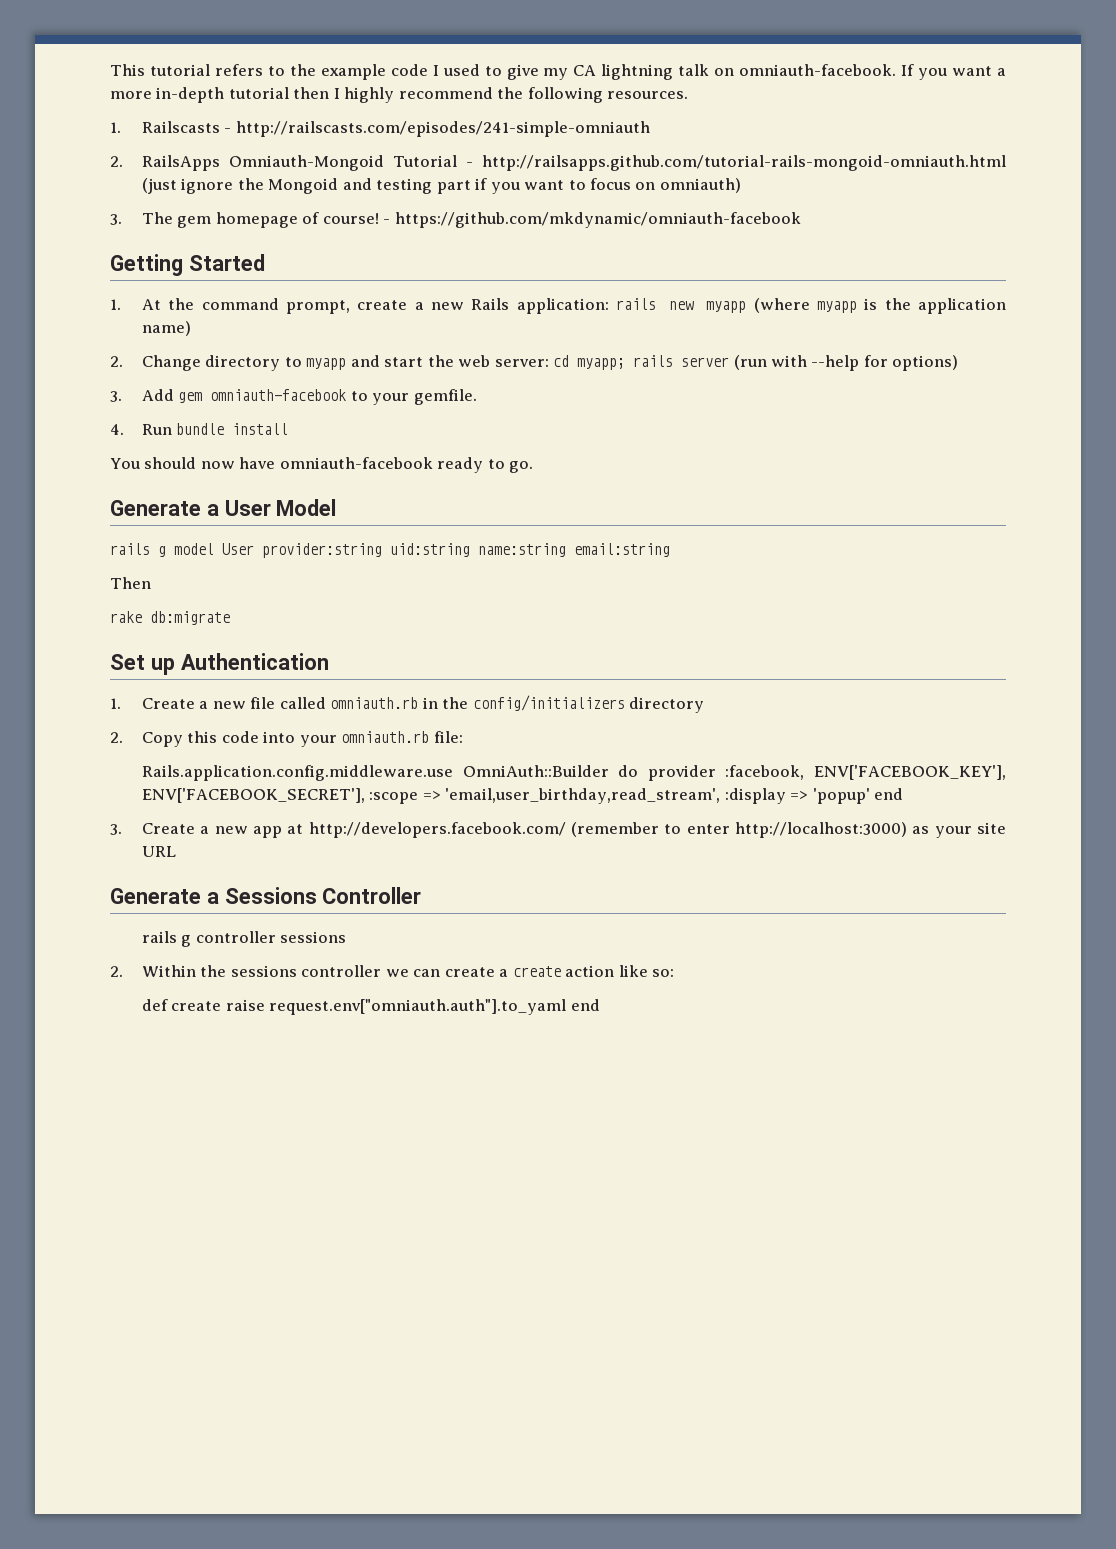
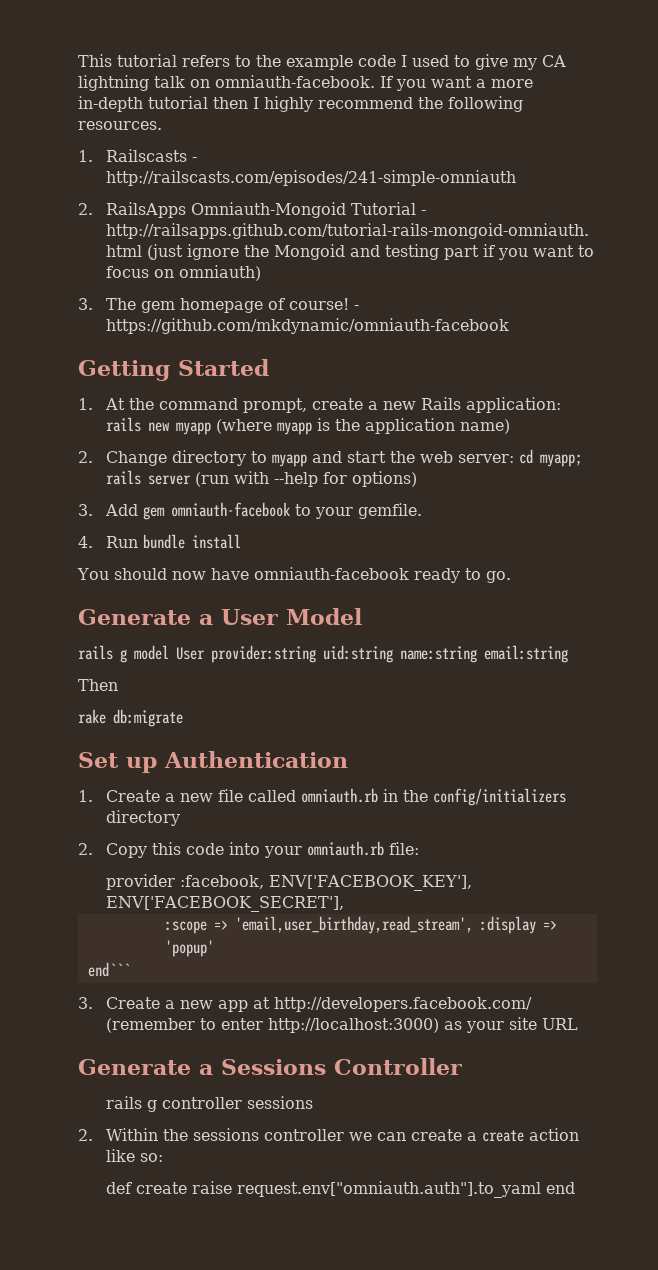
[141,765,639,781] Rails.application.config.middleware.use OmniAuth::Builder do -> (420, 848) none
(365, 795) none -> (345, 904) //
[874,788,904,800] end -> [87,962,130,977] // end```

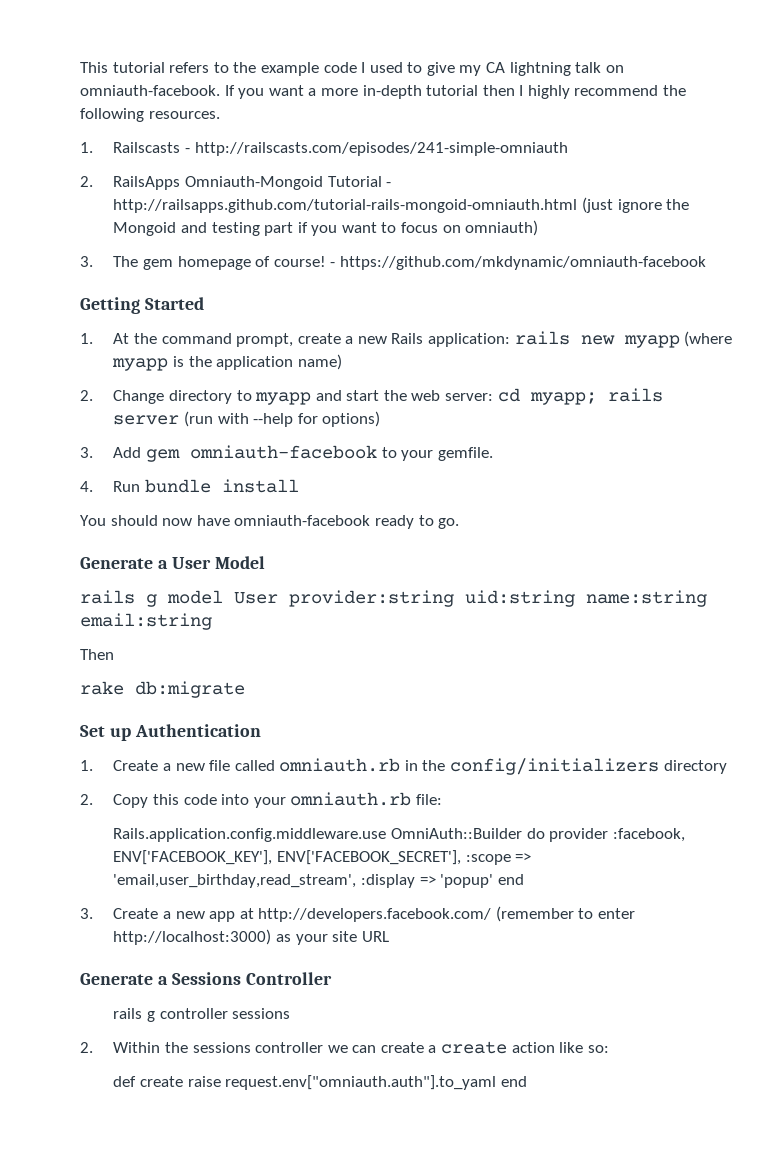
(420, 848) none -> [113,828,545,842] Rails.application.config.middleware.use OmniAuth::Builder do
(345, 904) // -> (461, 857) none
[87,962,130,977] // end``` -> [497,874,524,885] end

